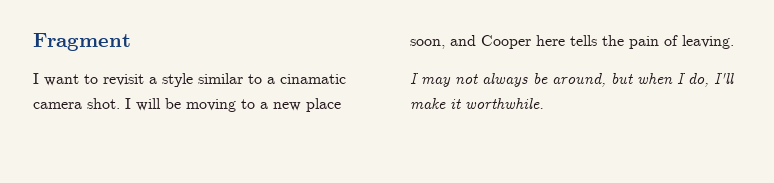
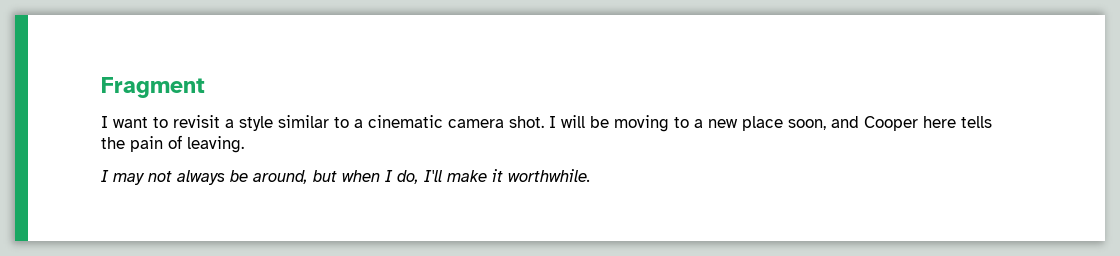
[280,74,346,84] cinamatic -> [368,115,443,128] cinematic

